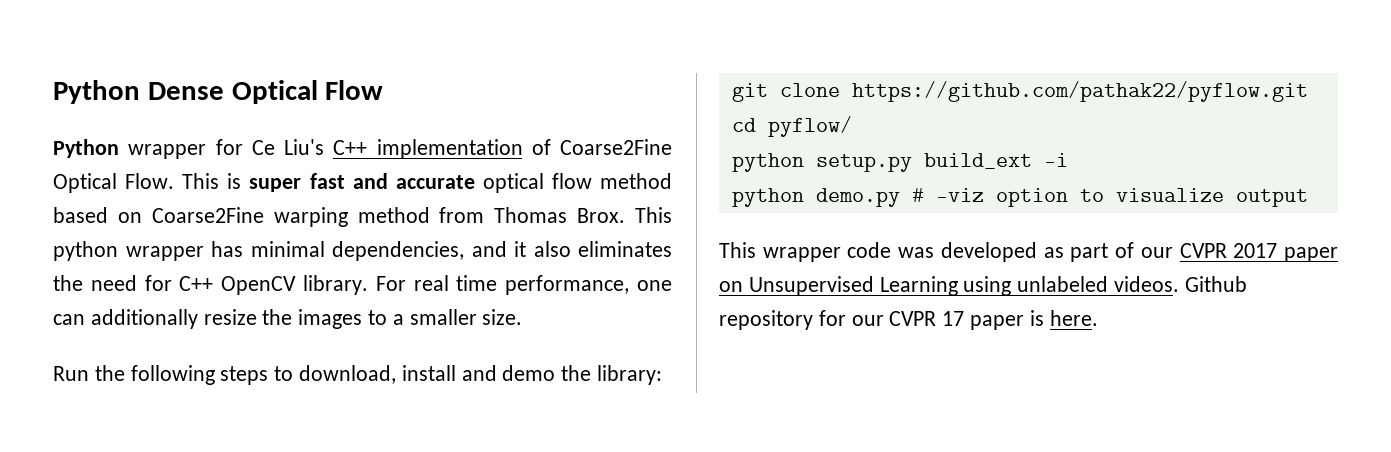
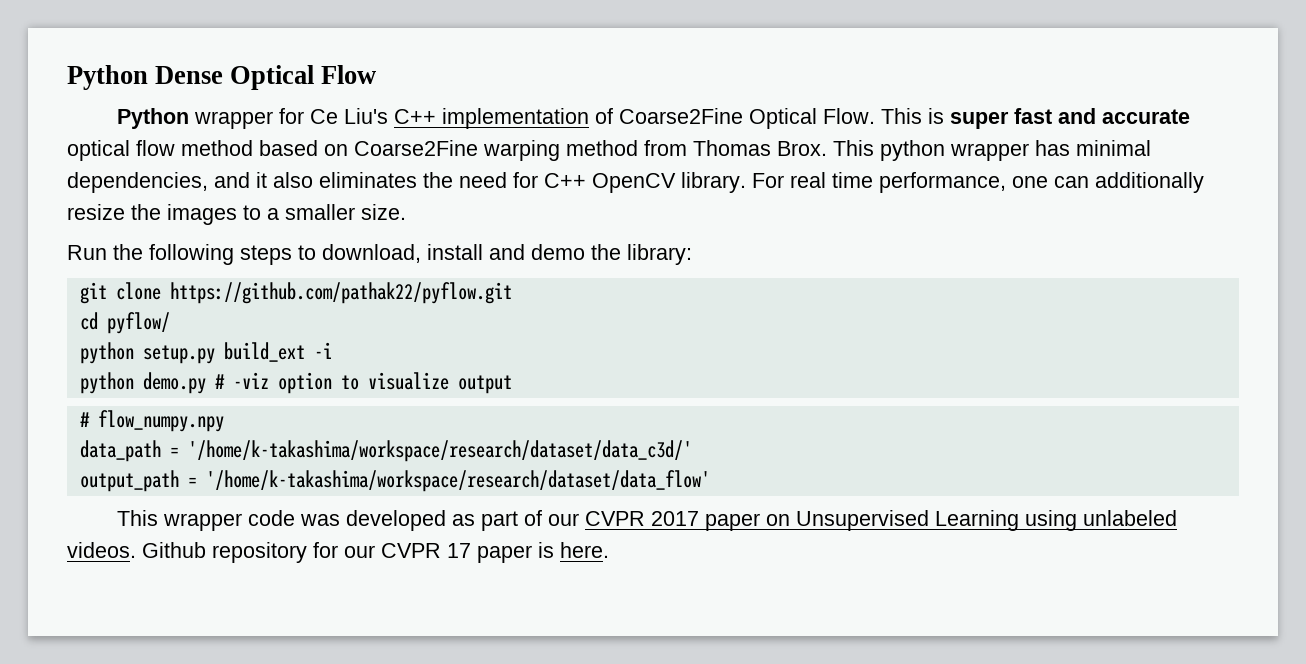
(1308, 198) none -> [79,410,224,432] [79,440,692,462] [79,470,710,492] // # flow_numpy.npy // data_path = '/home/k-takashima/workspace/research/dataset/data_c3d/' // output_path = '/home/k-takashima/workspace/research/dataset/data_flow'

